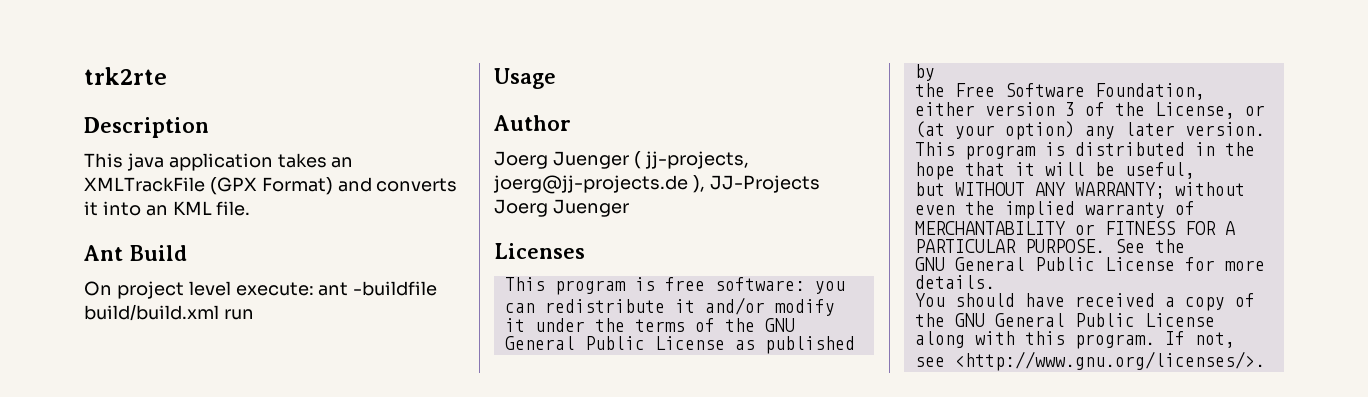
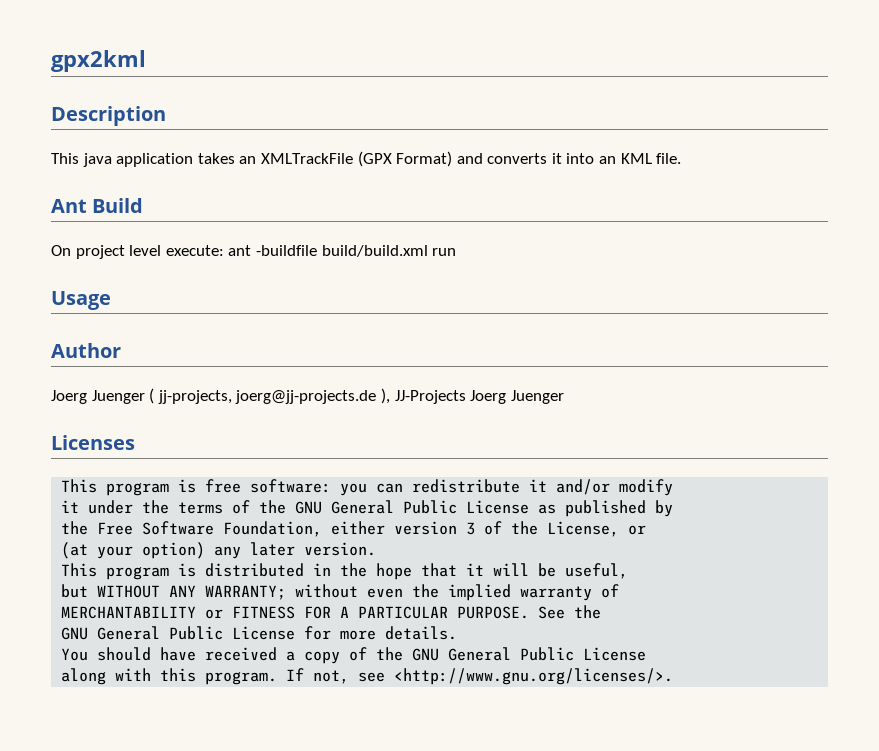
[84,67,167,85] trk2rte -> [51,50,146,72] gpx2kml

